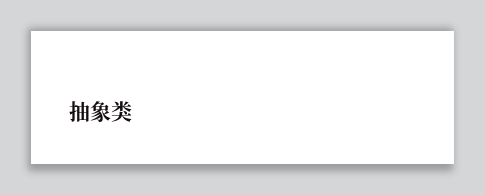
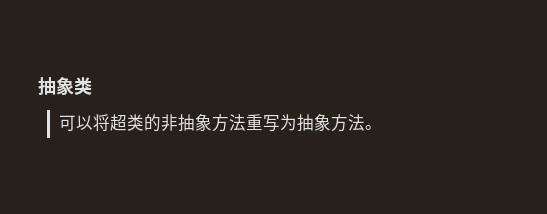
(132, 111) none -> [58,114,382,132] // 可以将超类的非抽象方法重写为抽象方法。

